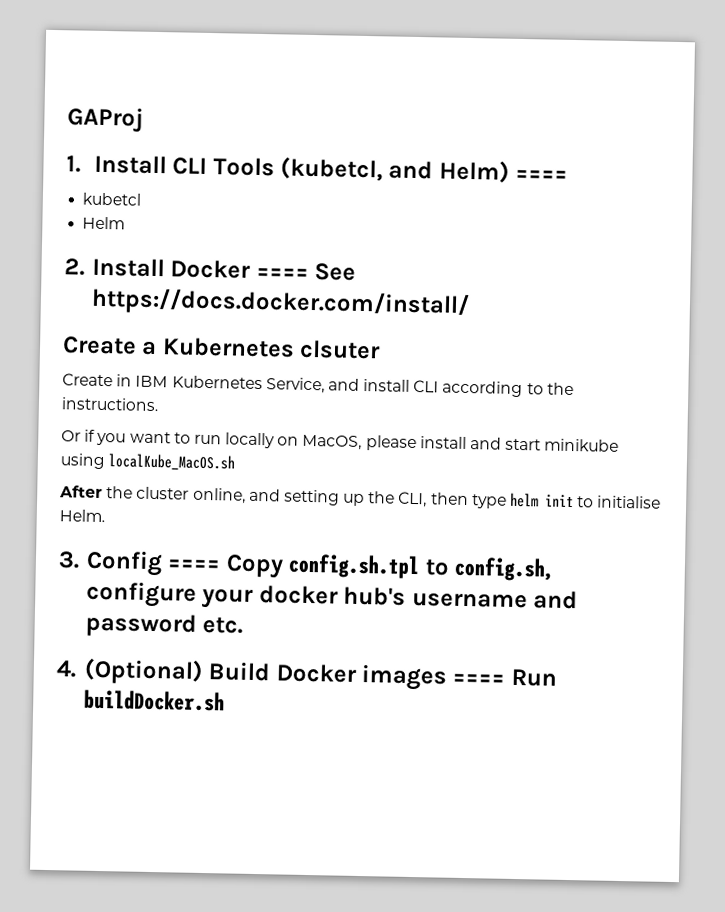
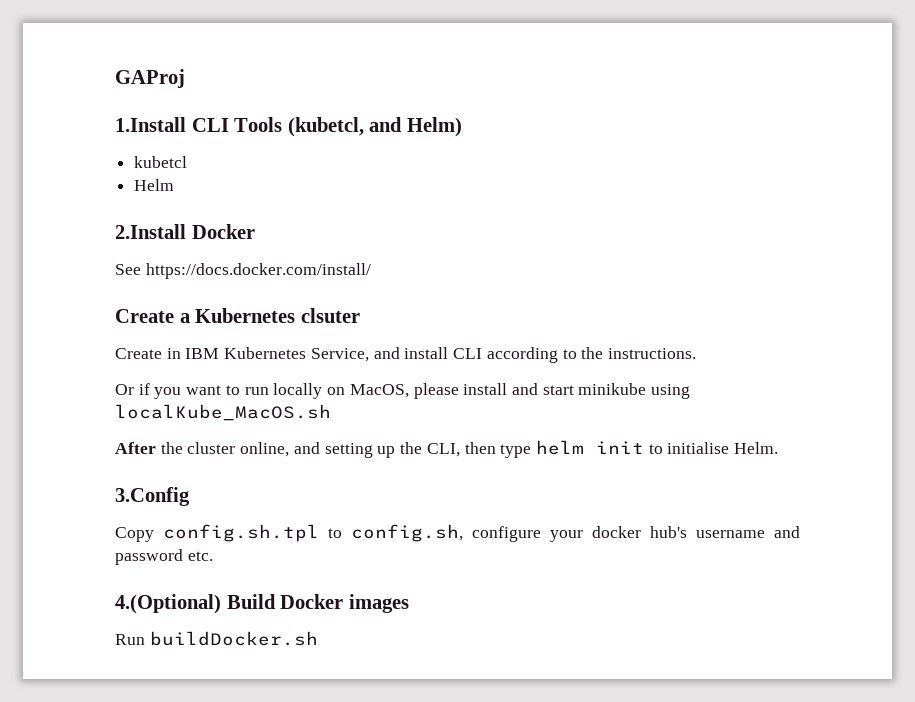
[66,154,167,175] 1. Install -> [115,117,186,132] 1.Install
[515,169,569,181] ==== -> (462, 127) none
[64,257,309,279] 2. Install Docker ==== -> [115,224,255,239] 2.Install Docker //
[58,549,221,577] 3. Config ==== -> [115,487,190,506] 3.Config //
[56,657,204,685] 4. (Optional) -> [115,594,221,614] 4.(Optional)
[452,673,506,685] ==== -> (409, 603) //

